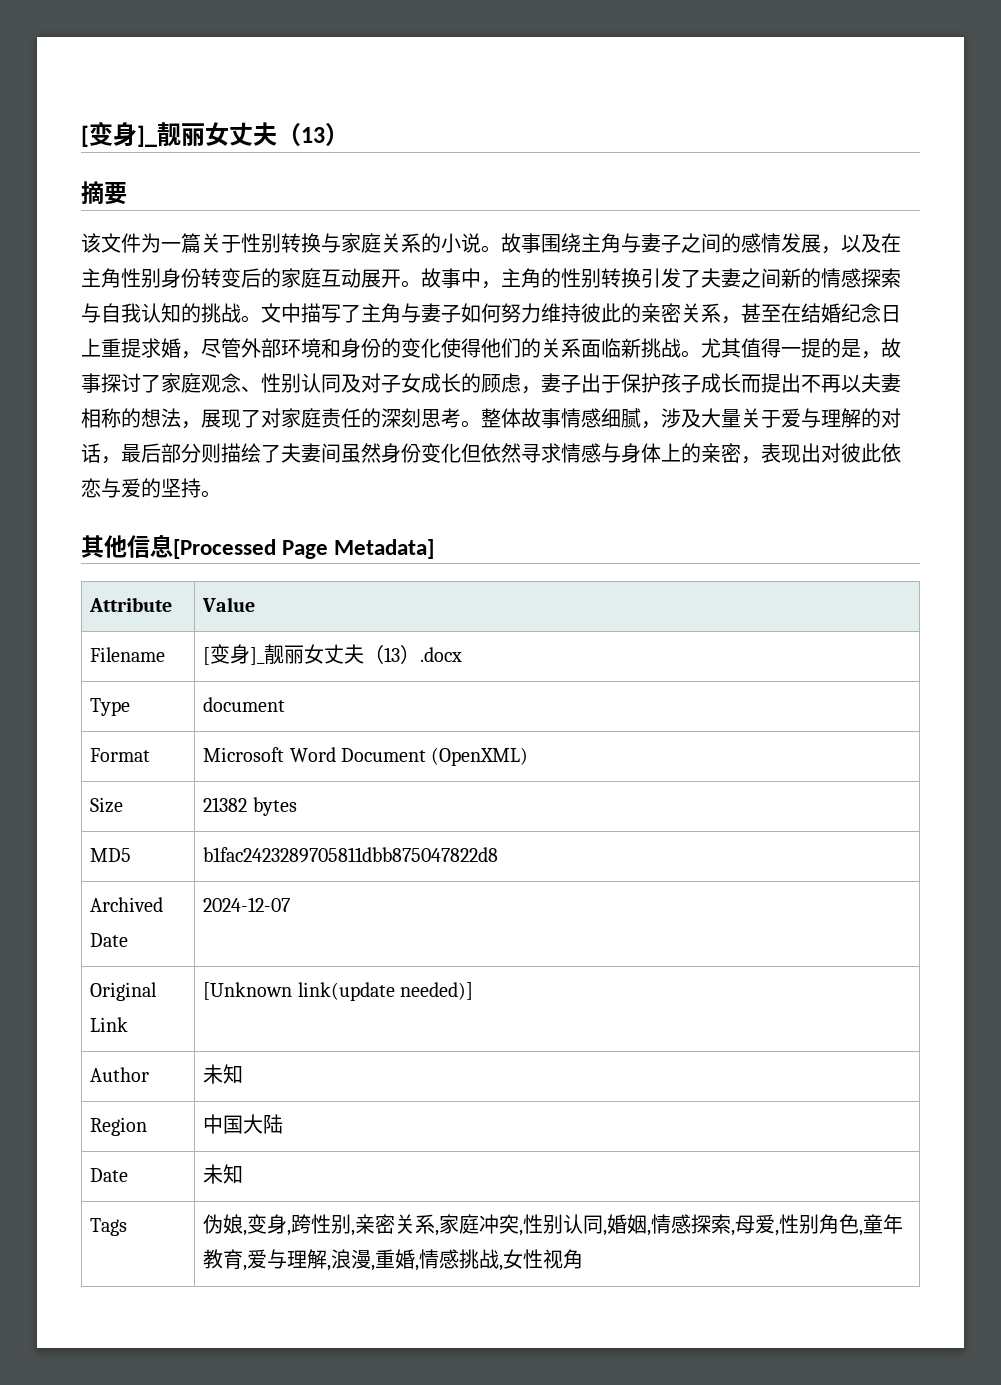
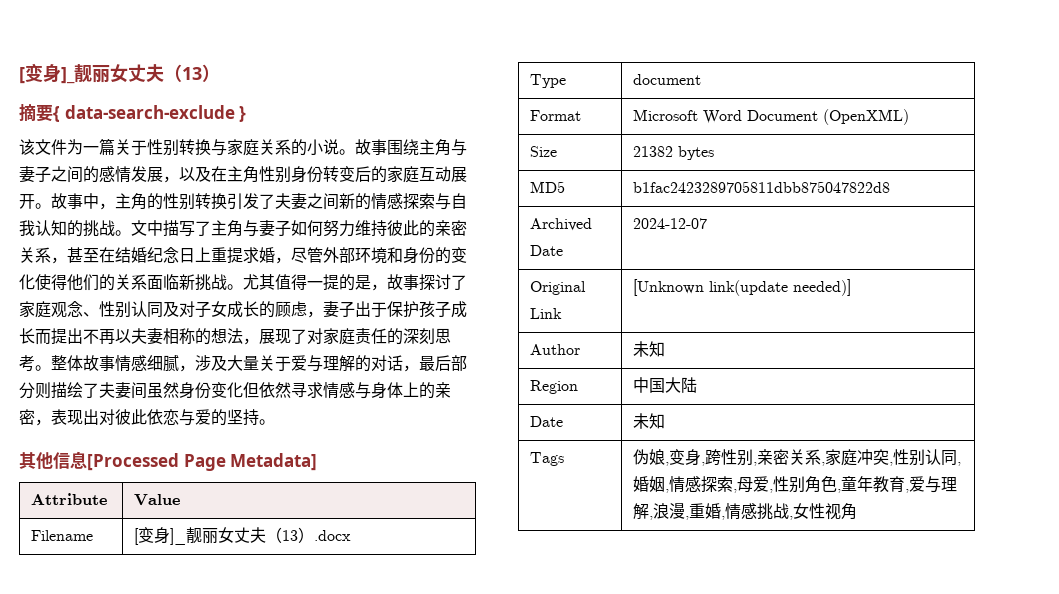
(127, 193) none -> [53,105,247,122] { data-search-exclude }

